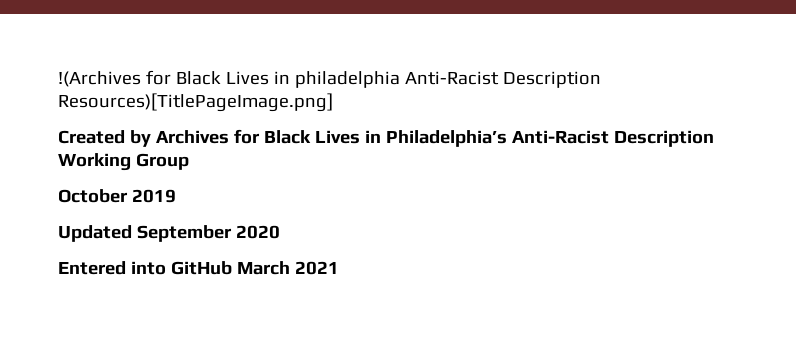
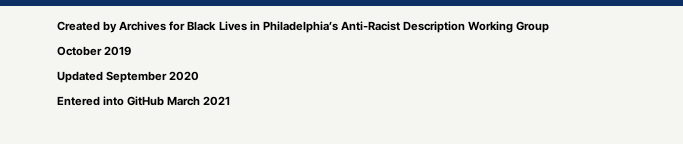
[58,70,601,88] [58,93,333,112] !(Archives for Black Lives in philadelphia Anti-Racist Description Resources)[TitlePageImage.png] // -> (57, 26) none

